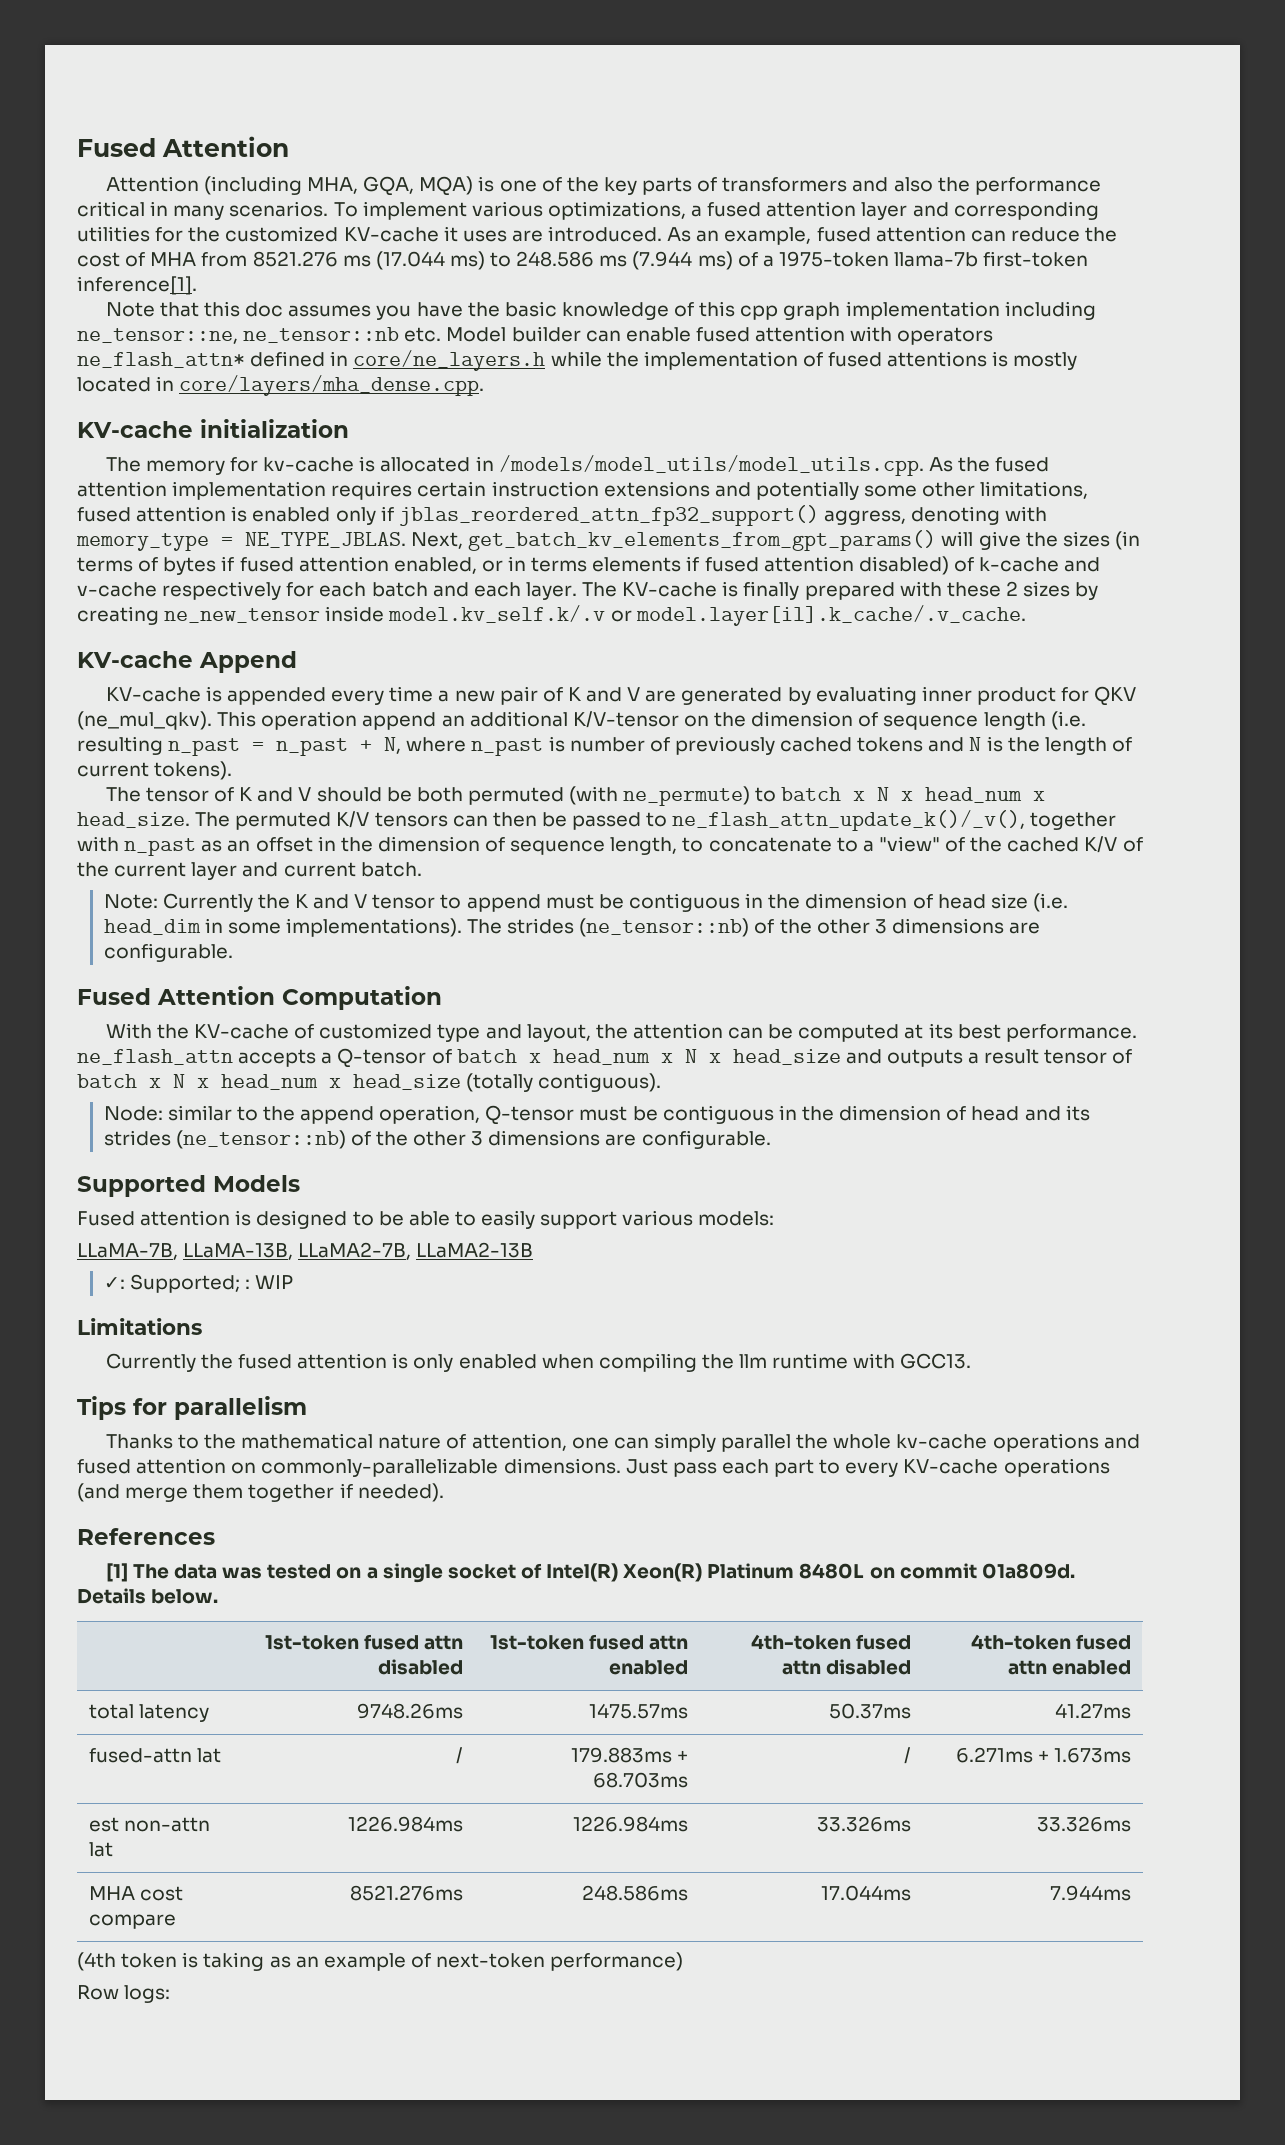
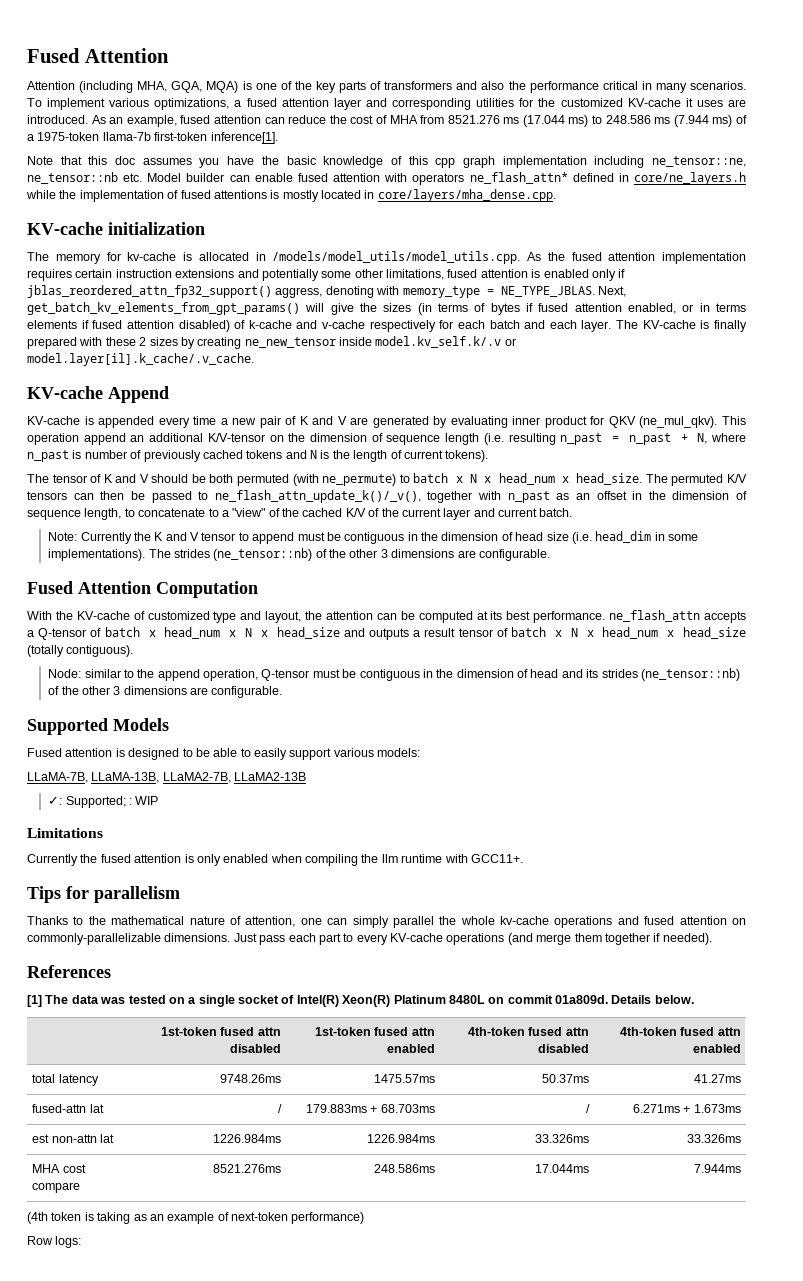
[900,1353,972,1369] GCC13. -> [470,854,523,863] GCC11+.

